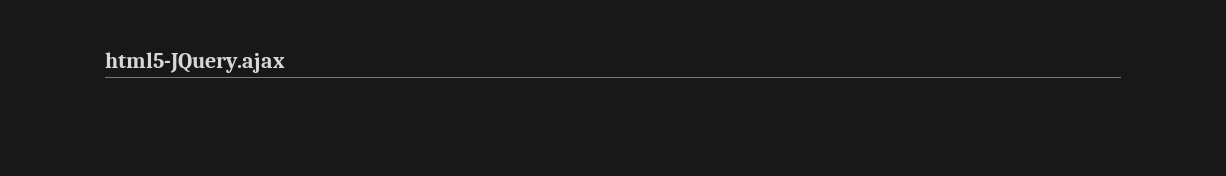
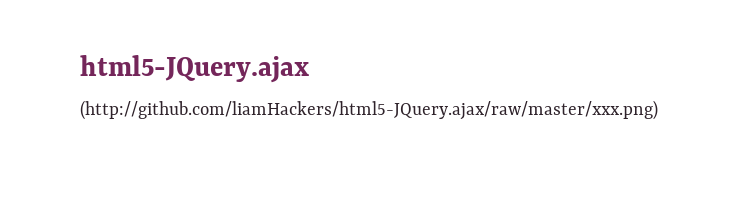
(285, 62) none -> [80,100,658,120] // (http://github.com/liamHackers/html5-JQuery.ajax/raw/master/xxx.png)

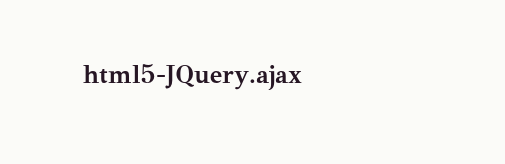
[80,100,658,120] // (http://github.com/liamHackers/html5-JQuery.ajax/raw/master/xxx.png) -> (302, 77) none

